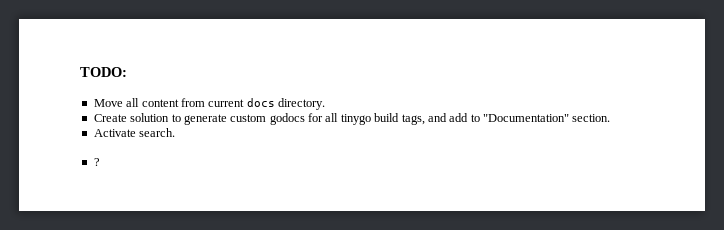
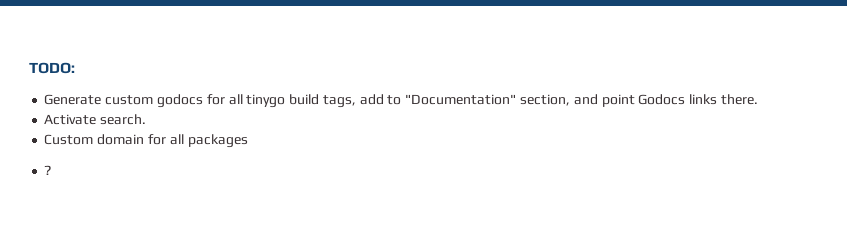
[93,98,325,110] [93,113,227,125] Move all content from current docs directory. // Create solution to generate -> [44,94,102,105] Generate
[427,113,447,122] and -> (356, 101) none
[572,114,611,122] [93,128,176,137] section. // Activate search. -> [519,94,758,107] [44,114,147,125] [44,134,248,148] section, and point Godocs links there. // Activate search. // Custom domain for all packages

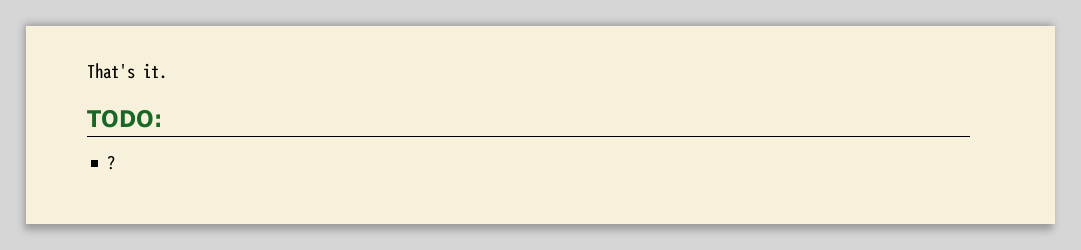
(29, 68) none -> [87,63,167,79] That's it. //
[44,94,758,108] [44,114,147,125] [44,134,248,148] // Generate custom godocs for all tinygo build tags, add to "Documentation" section, and point Godocs links there. // Activate search. // Custom domain for all packages -> (162, 118) none

